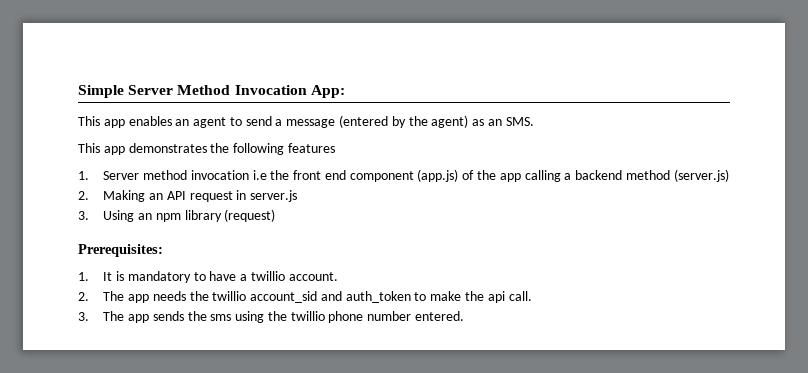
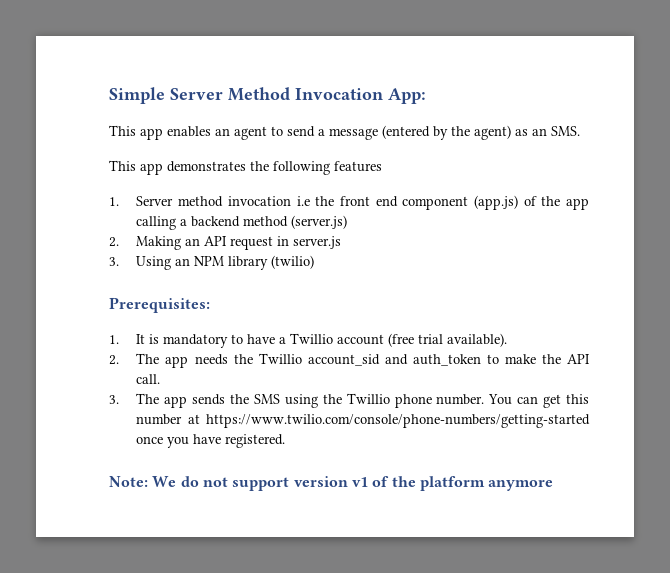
[155,209,276,222] npm library (request) -> [194,255,315,270] NPM library (twilio)
[250,271,338,281] twillio account. -> [290,333,508,347] Twillio account (free trial available).
[212,291,247,301] twillio -> [258,353,302,364] Twillio
[487,291,505,303] api -> [566,354,590,364] API
[210,314,232,321] sms -> [253,394,280,404] SMS
[290,311,464,323] twillio phone number entered. -> [346,393,589,408] [136,414,590,428] [136,434,286,448] [109,476,554,491] Twillio phone number. You can get this number at https://www.twilio.com/console/phone-numbers/getting-started once you have registered. // Note: We do not support version v1 of the platform anymore

